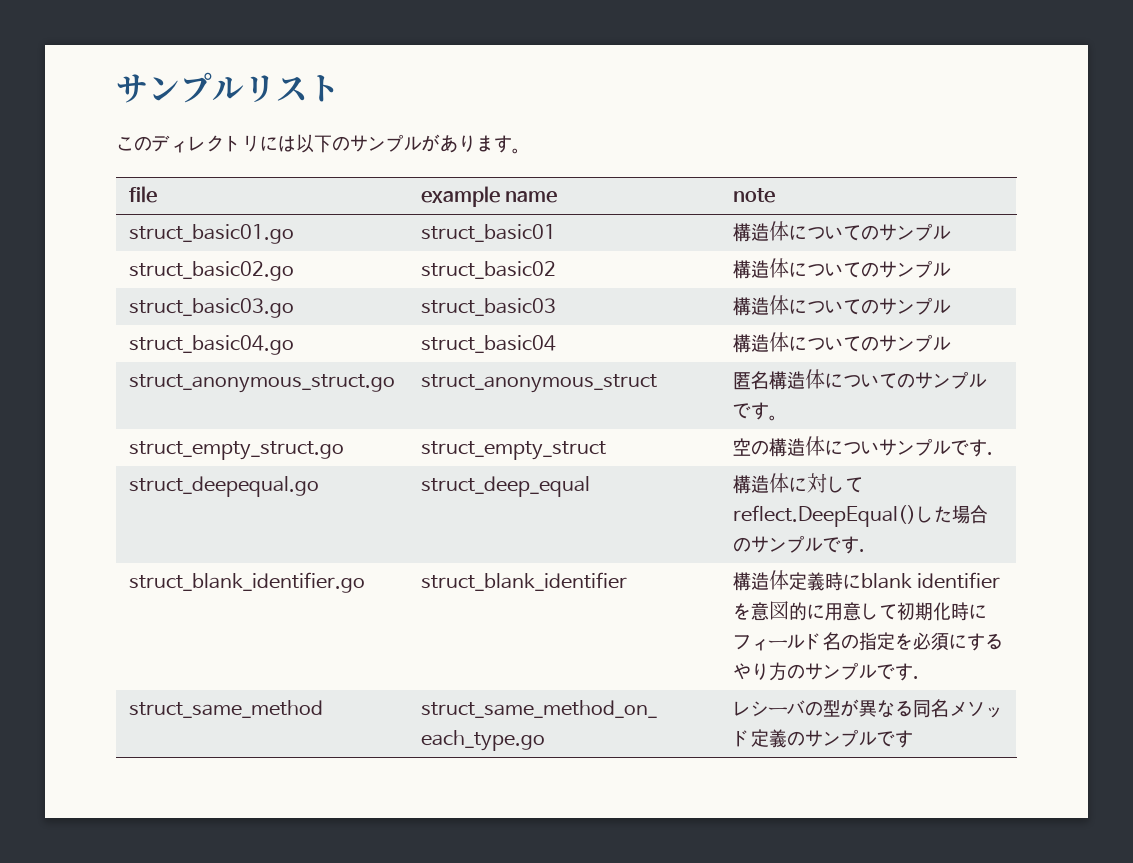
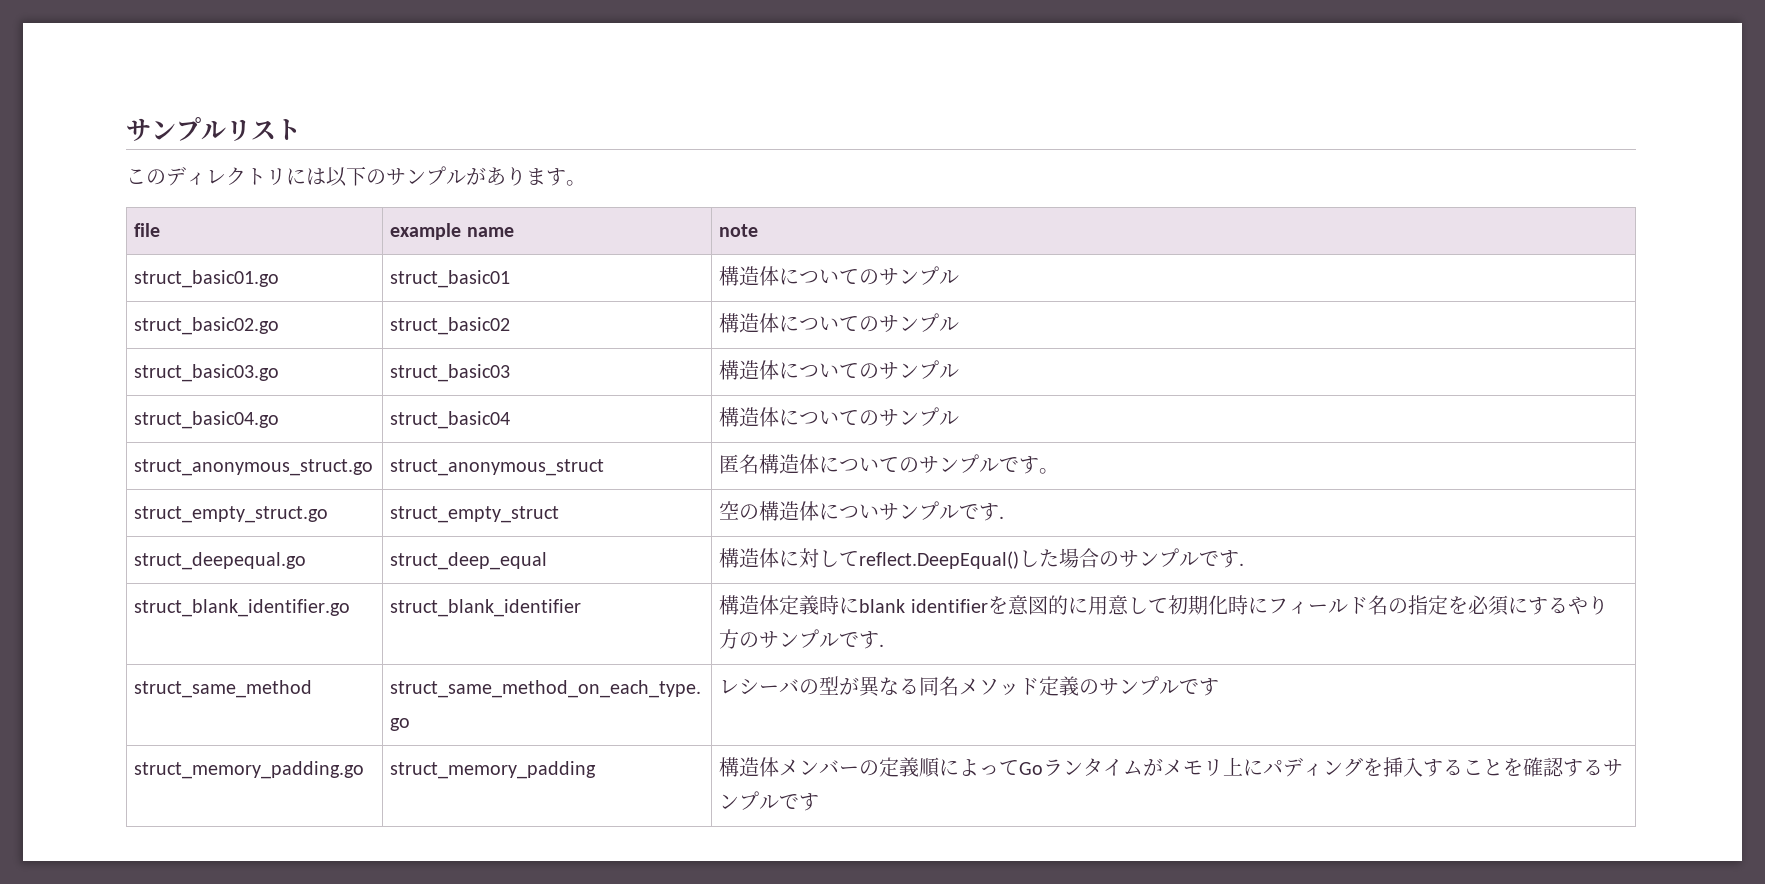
(913, 739) none -> [134,761,365,779] [390,761,597,779] [719,757,1624,778] [719,791,820,811] // struct_memory_padding.go | struct_memory_padding | 構造体メンバーの定義順によってGoランタイムがメモリ上にパディングを挿入することを確認するサンプルです

